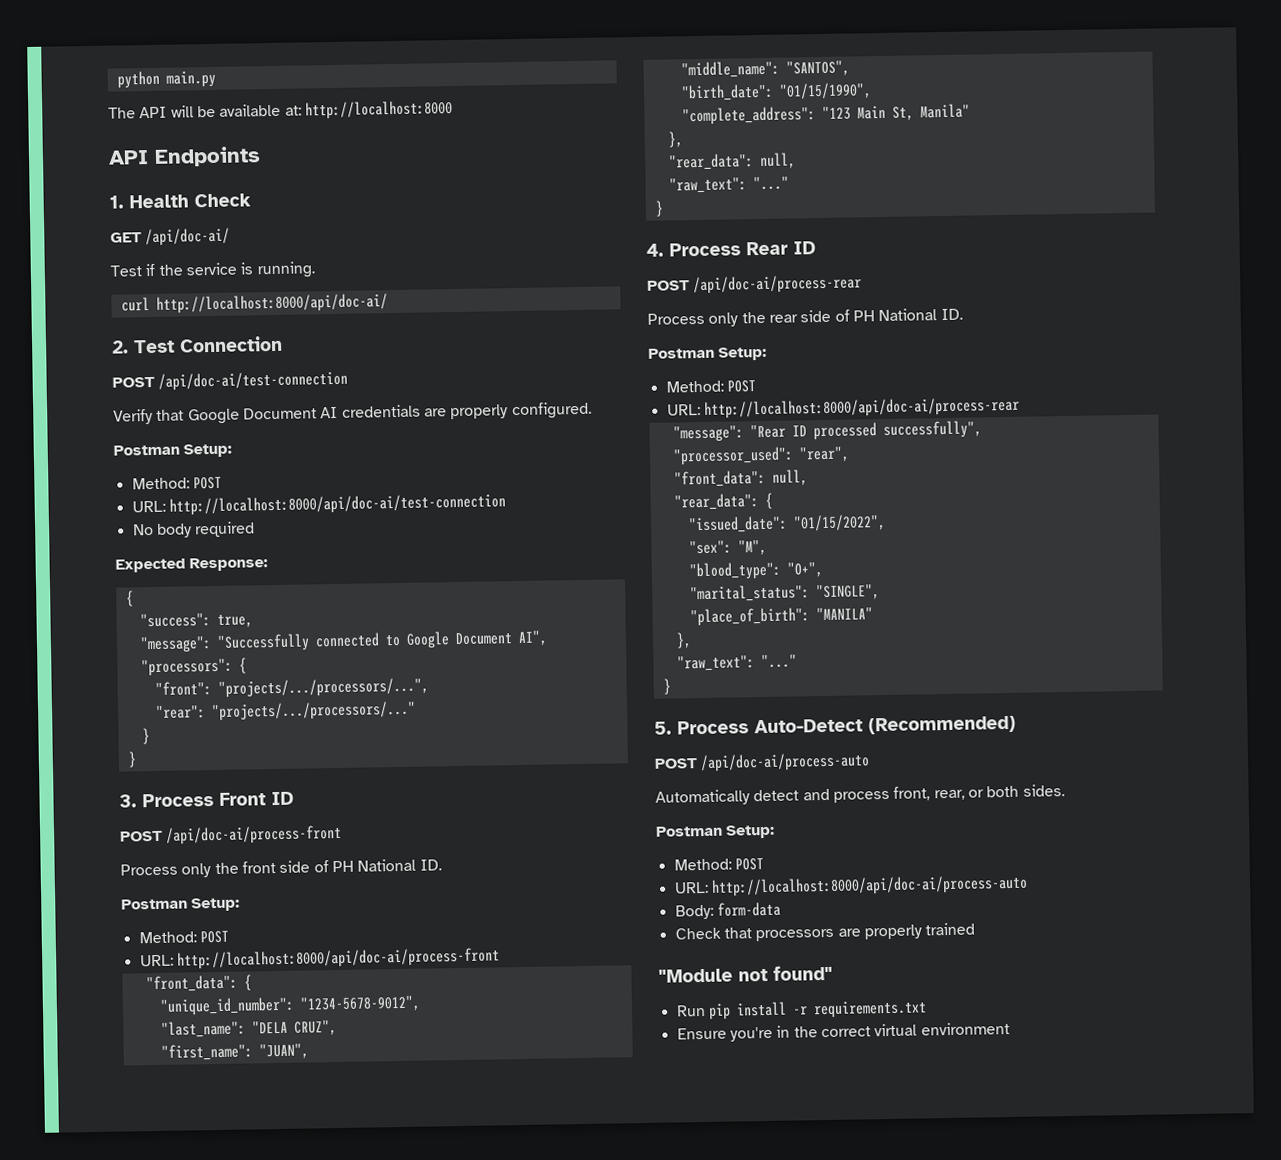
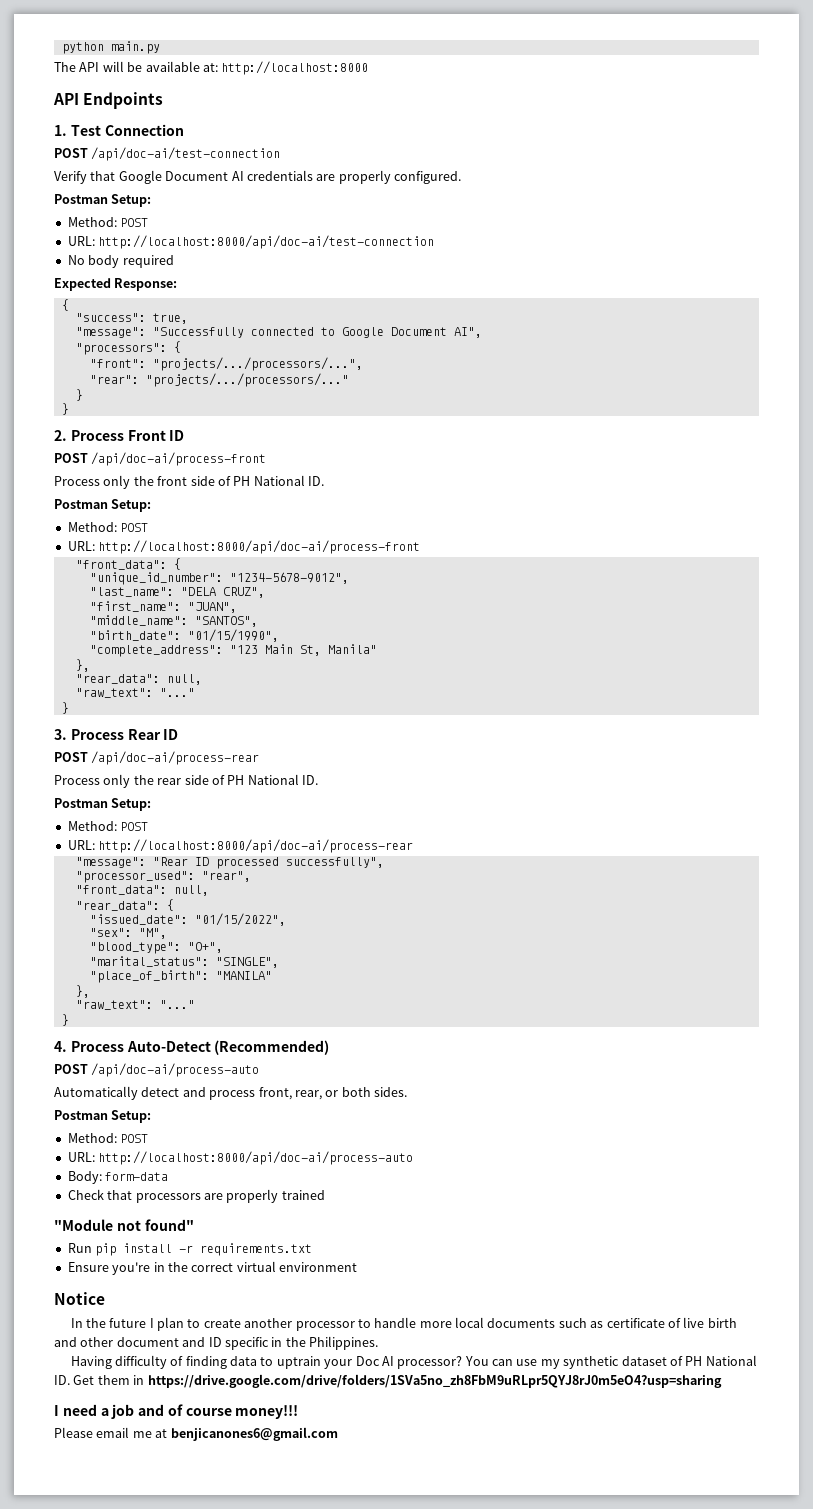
[129,193,251,209] [110,227,231,247] [110,261,315,279] [120,293,388,314] [112,340,129,354] Health Check // GET /api/doc-ai/ // Test if the service is running. // curl http://localhost:8000/api/doc-ai/ // 2. -> (67, 130) none
[119,794,137,808] 3. -> [54,430,67,441] 2.
[646,243,664,257] 4. -> [54,729,67,740] 3.
[654,721,672,735] 5. -> [54,1041,67,1052] 4.
(1010, 1029) none -> [54,1292,105,1305] [70,1317,737,1331] [54,1336,378,1350] [70,1355,757,1369] [54,1374,722,1388] [54,1404,299,1419] [54,1427,338,1441] // Notice // In the future I plan to create another processor to handle more local documents such as certificate of live birth and other document and ID specific in the Philippines. // Having difficulty of finding data to uptrain your Doc AI processor? You can use my synthetic dataset of PH National ID. Get them in https://drive.google.com/drive/folders/1SVa5no_zh8FbM9uRLpr5QYJ8rJ0m5eO4?usp=sharing // I need a job and of course money!!! // Please email me at benjicanones6@gmail.com

